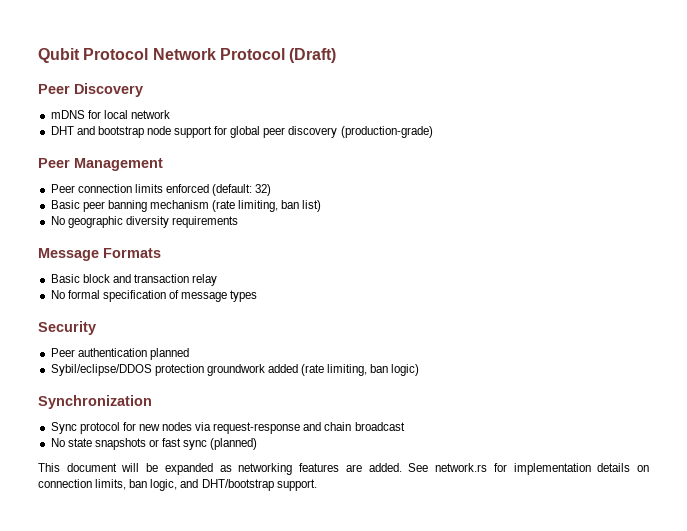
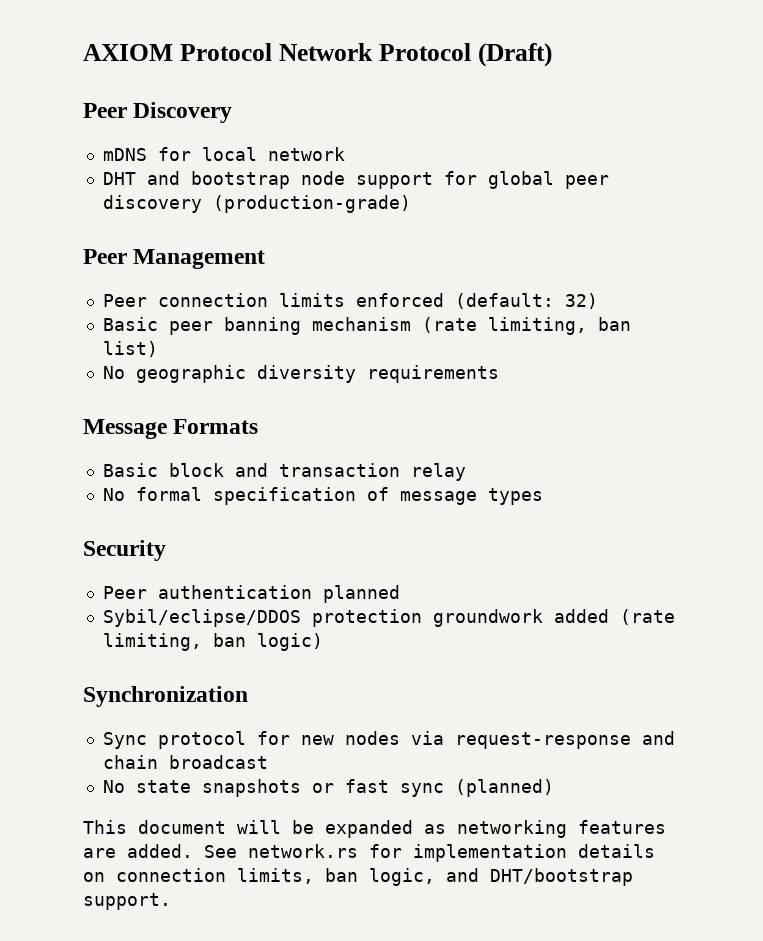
[38,48,80,63] Qubit -> [83,44,173,61] AXIOM

